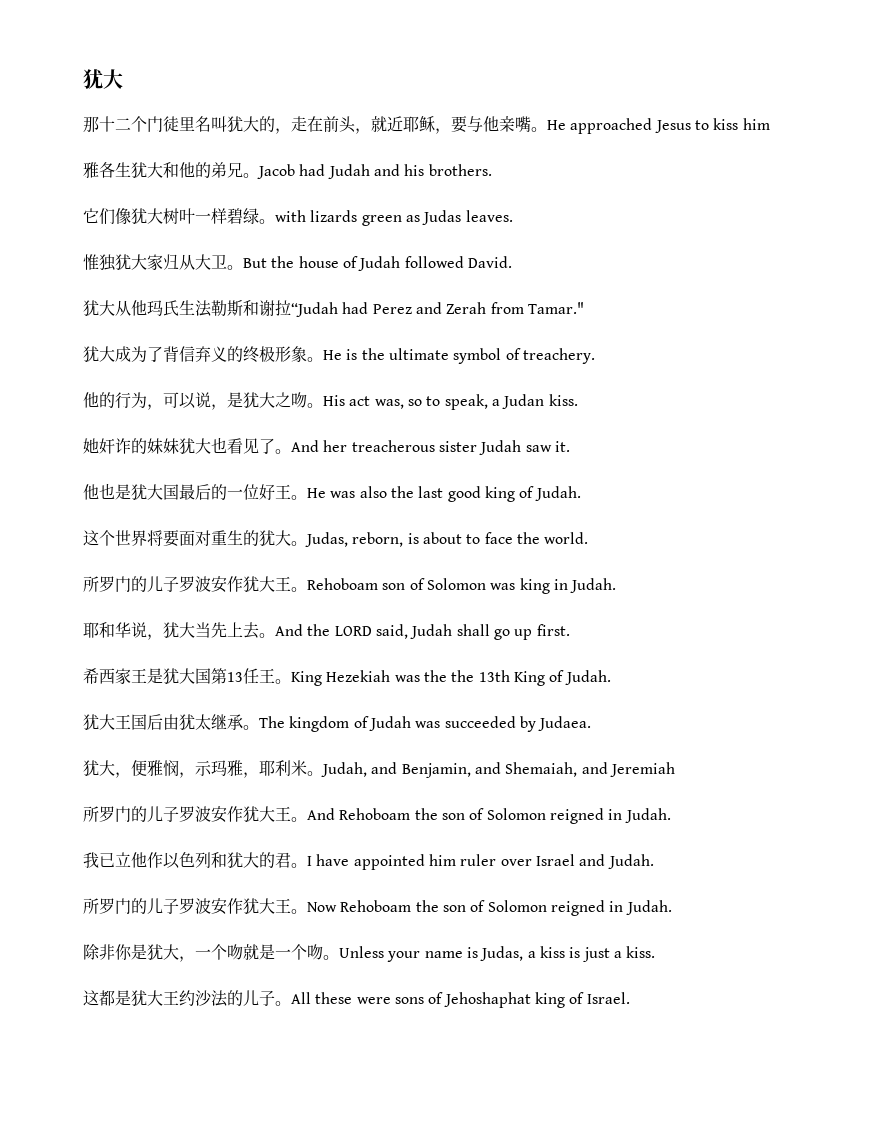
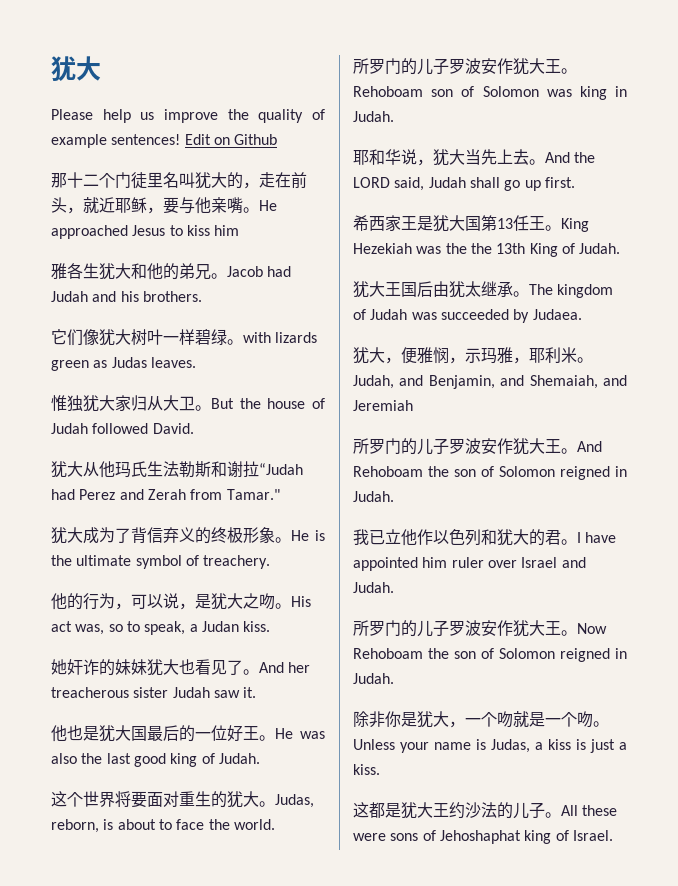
[83,69,123,89] 犹大 -> [51,56,101,81] [51,109,325,123] [51,134,278,148] 犹大 // Please help us improve the quality of example sentences! Edit on Github

